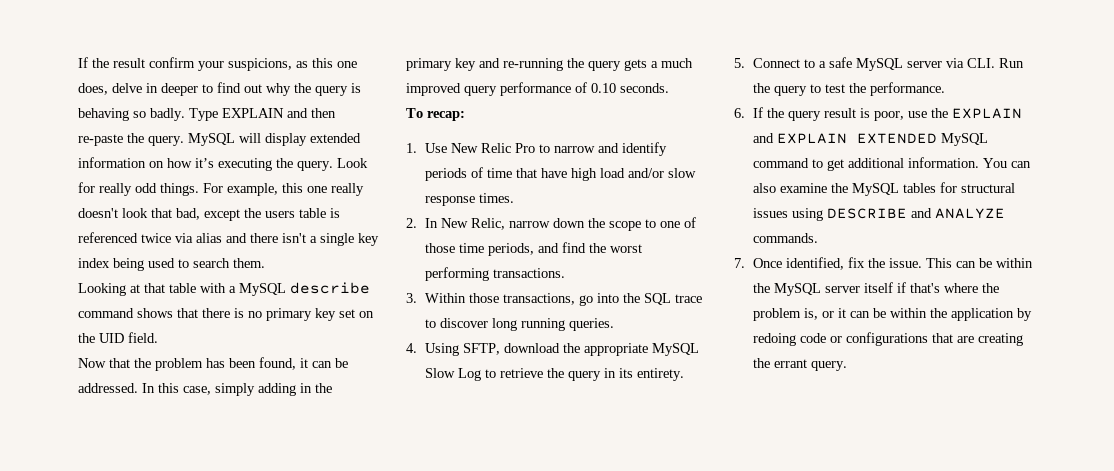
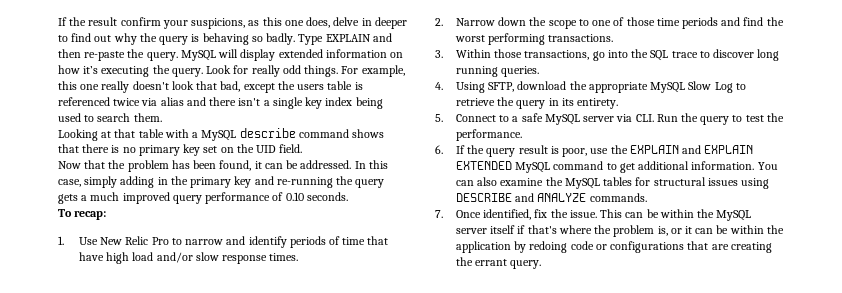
[425,218,551,230] In New Relic, narrow -> [455,18,495,26] Narrow
[488,243,535,256] periods, -> [681,17,718,29] periods

